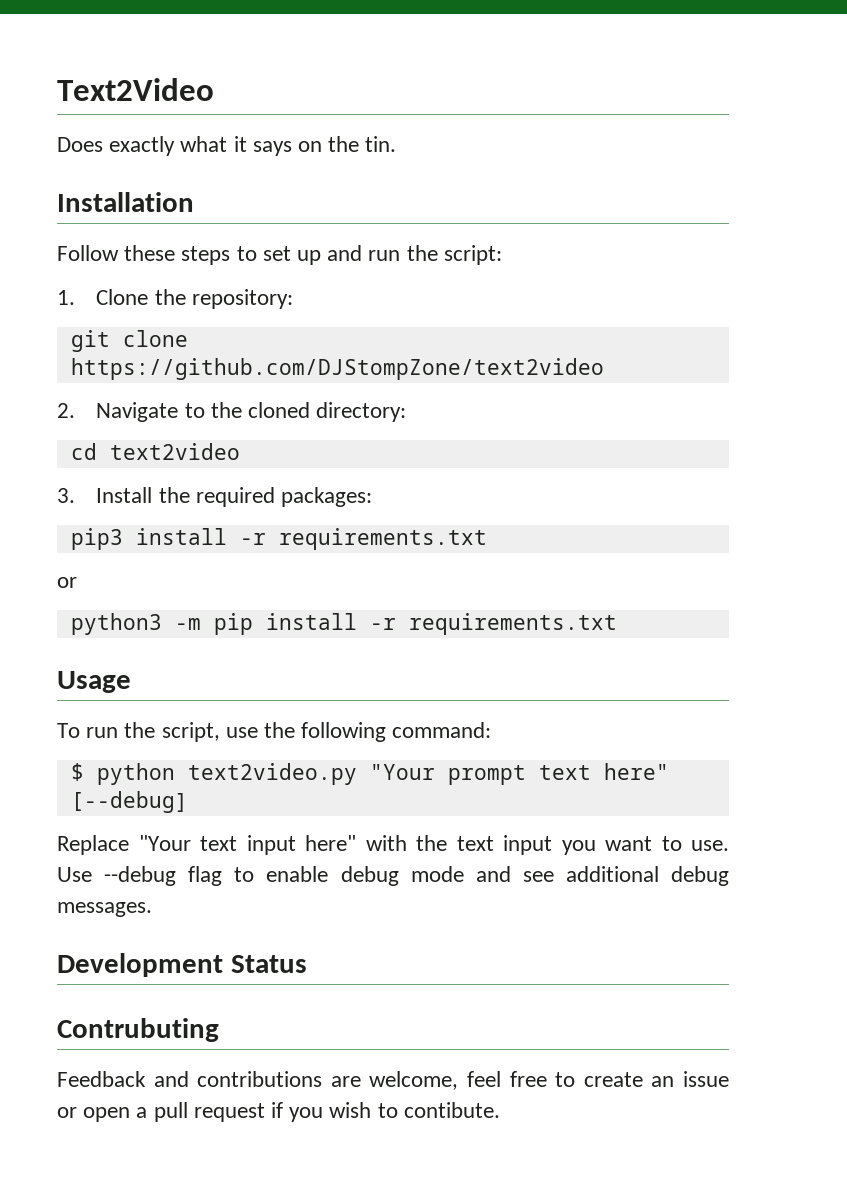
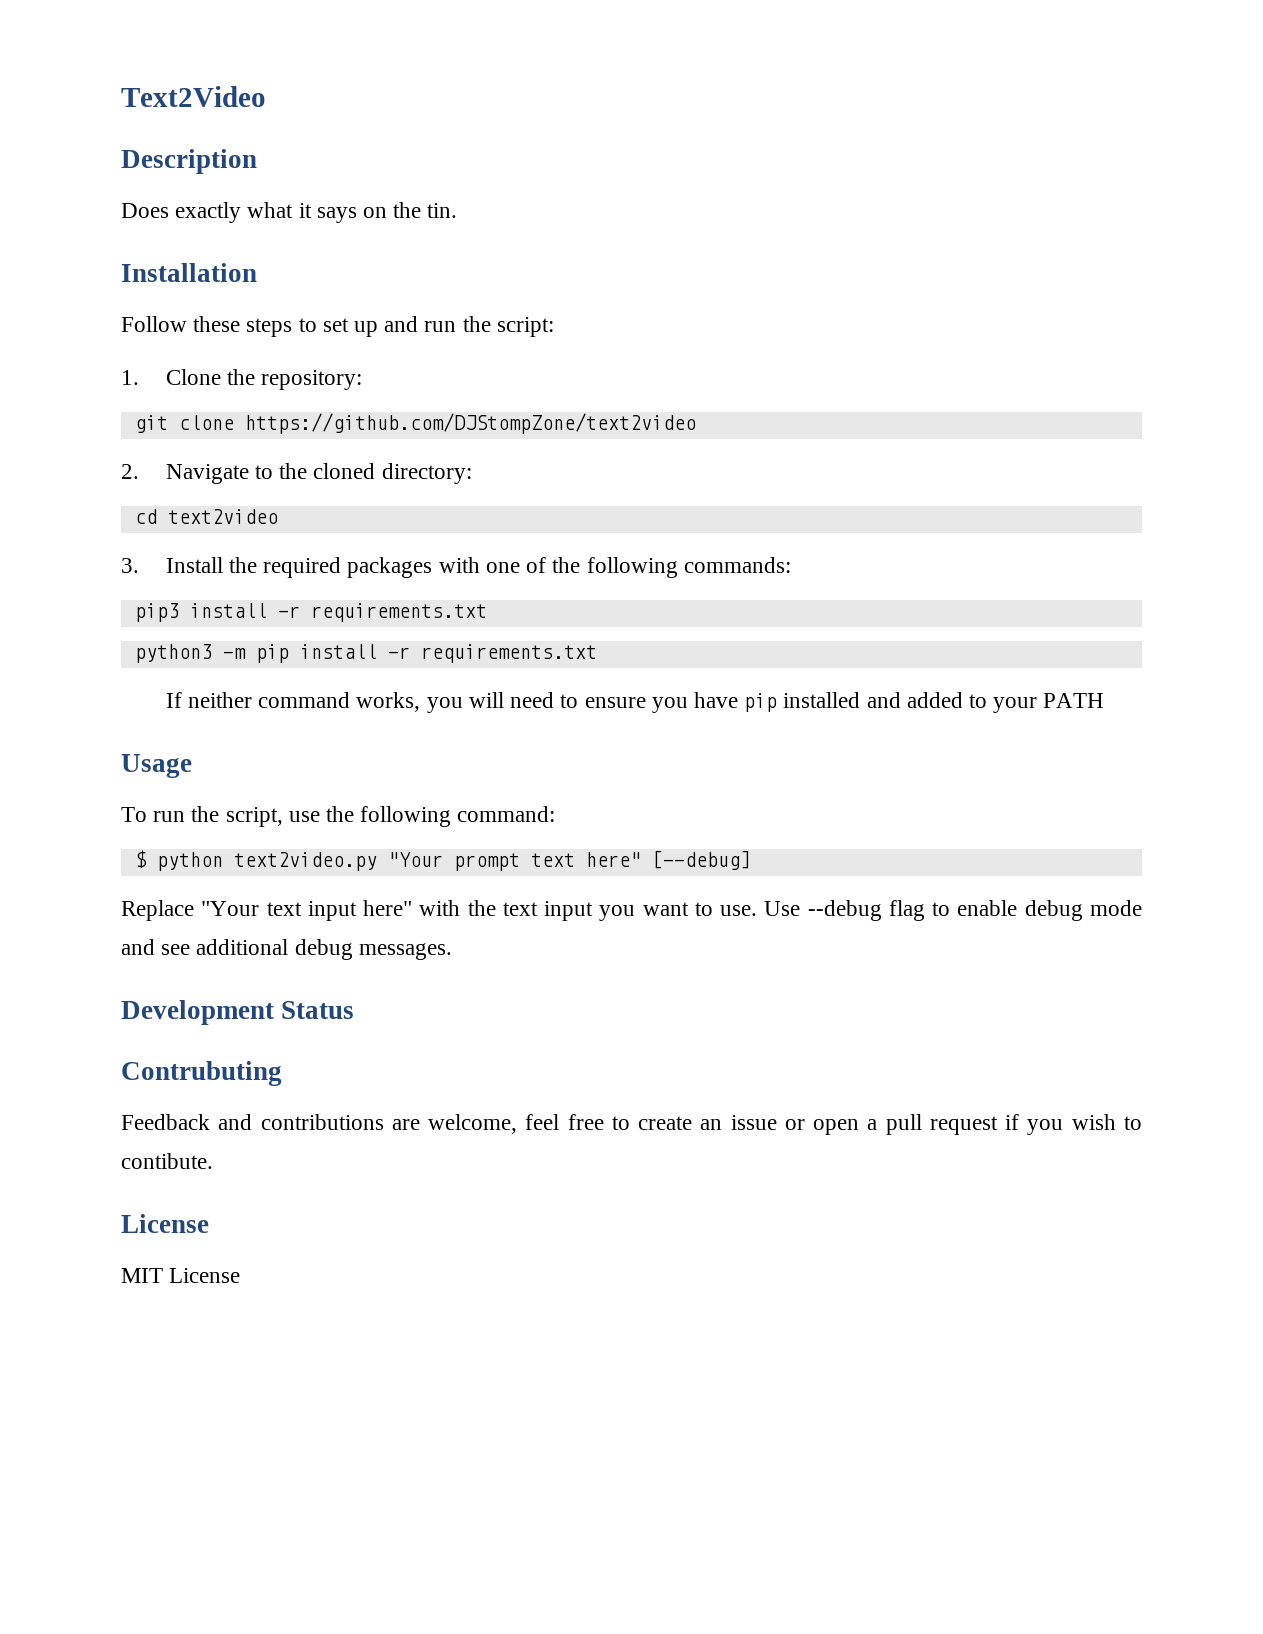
(214, 89) none -> [121,149,257,174] // Description
[281,487,373,507] packages: -> [347,557,791,578] packages with one of the following commands:
[57,577,77,588] // or -> (487, 612) none
(617, 624) none -> [165,692,1105,713] // If neither command works, you will need to ensure you have pip installed and added to your PATH
(500, 1110) none -> [121,1214,209,1233] [121,1268,241,1283] // License // MIT License

